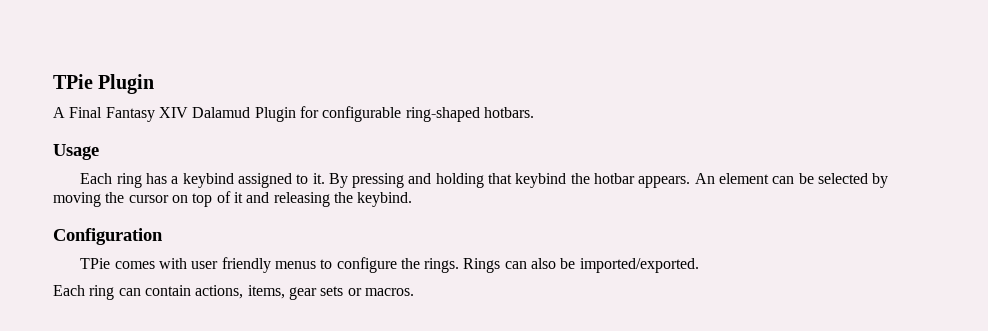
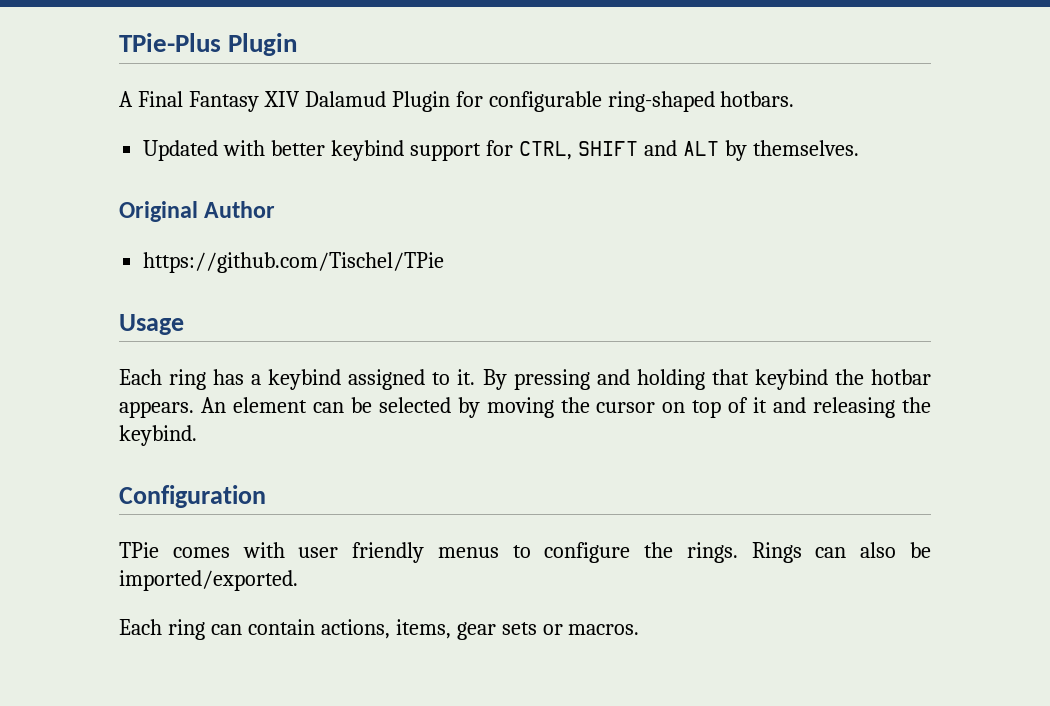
[53,74,93,89] TPie -> [119,33,221,52] TPie-Plus
(534, 112) none -> [143,140,859,161] [119,201,276,222] [143,252,445,273] // Updated with better keybind support for CTRL, SHIFT and ALT by themselves. // Original Author // https://github.com/Tischel/TPie

